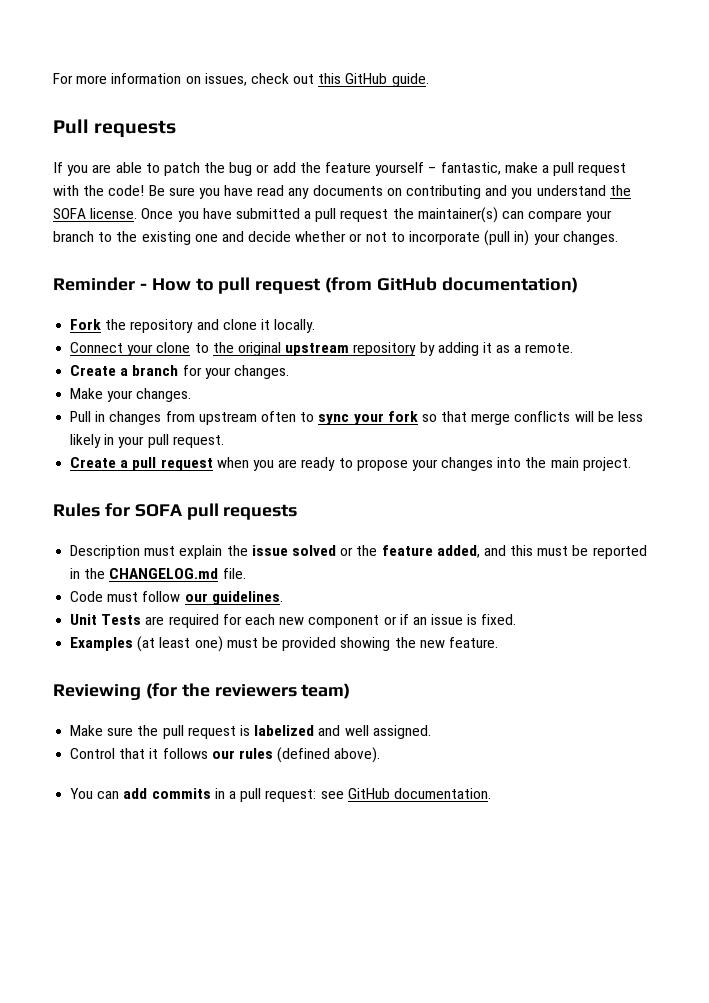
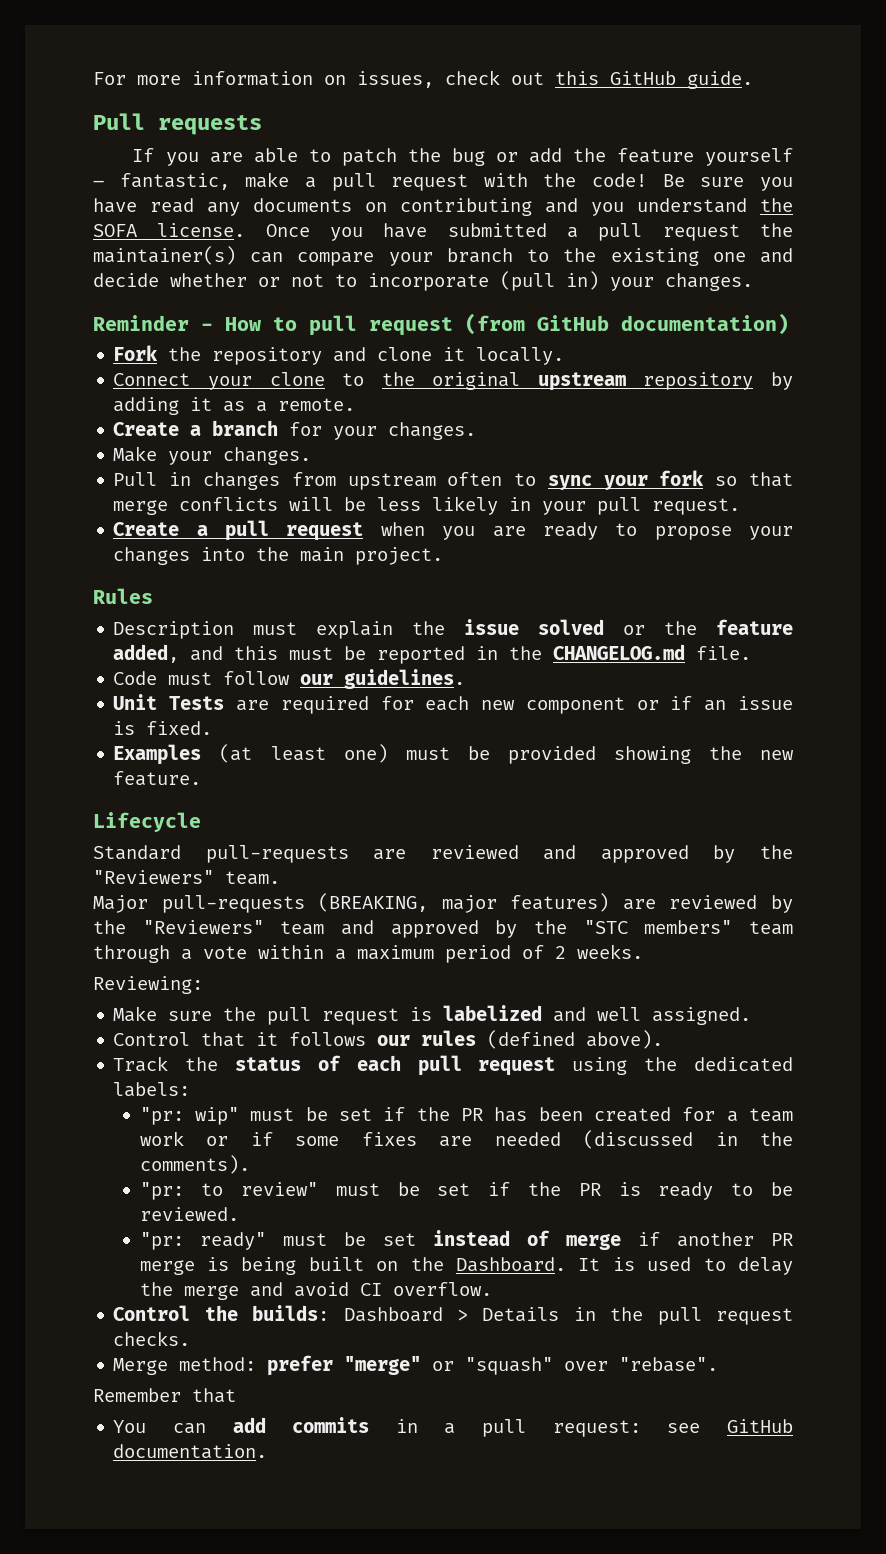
[104,503,298,520] for SOFA pull requests -> (153, 596) none
[53,683,351,700] Reviewing (for the reviewers team) -> [93,812,201,832] [93,845,793,863] [93,870,280,885] [93,893,793,913] [93,920,793,938] [93,944,643,963] [93,976,203,994] Lifecycle // Standard pull-requests are reviewed and approved by the "Reviewers" team. // Major pull-requests (BREAKING, major features) are reviewed by the "Reviewers" team and approved by the "STC members" team through a vote within a maximum period of 2 weeks. // Reviewing:
(381, 755) none -> [113,1055,794,1076] [113,1082,191,1097] [139,1107,793,1125] [139,1130,793,1149] [139,1155,250,1174] [139,1182,793,1200] [139,1207,239,1221] [139,1230,794,1250] [139,1257,793,1275] [139,1282,492,1300] [113,1305,793,1325] [113,1331,191,1346] [113,1355,719,1376] [93,1388,236,1403] // Track the status of each pull request using the dedicated labels: // "pr: wip" must be set if the PR has been created for a team work or if some fixes are needed (discussed in the comments). // "pr: to review" must be set if the PR is ready to be reviewed. // "pr: ready" must be set instead of merge if another PR merge is being built on the Dashboard. It is used to delay the merge and avoid CI overflow. // Control the builds: Dashboard > Details in the pull request checks. // Merge method: prefer "merge" or "squash" over "rebase". // Remember that

